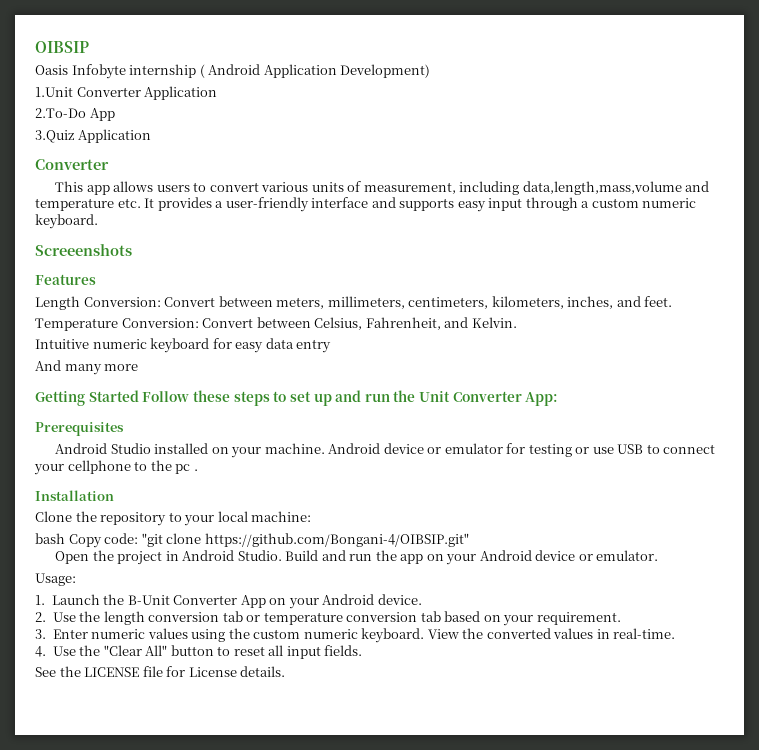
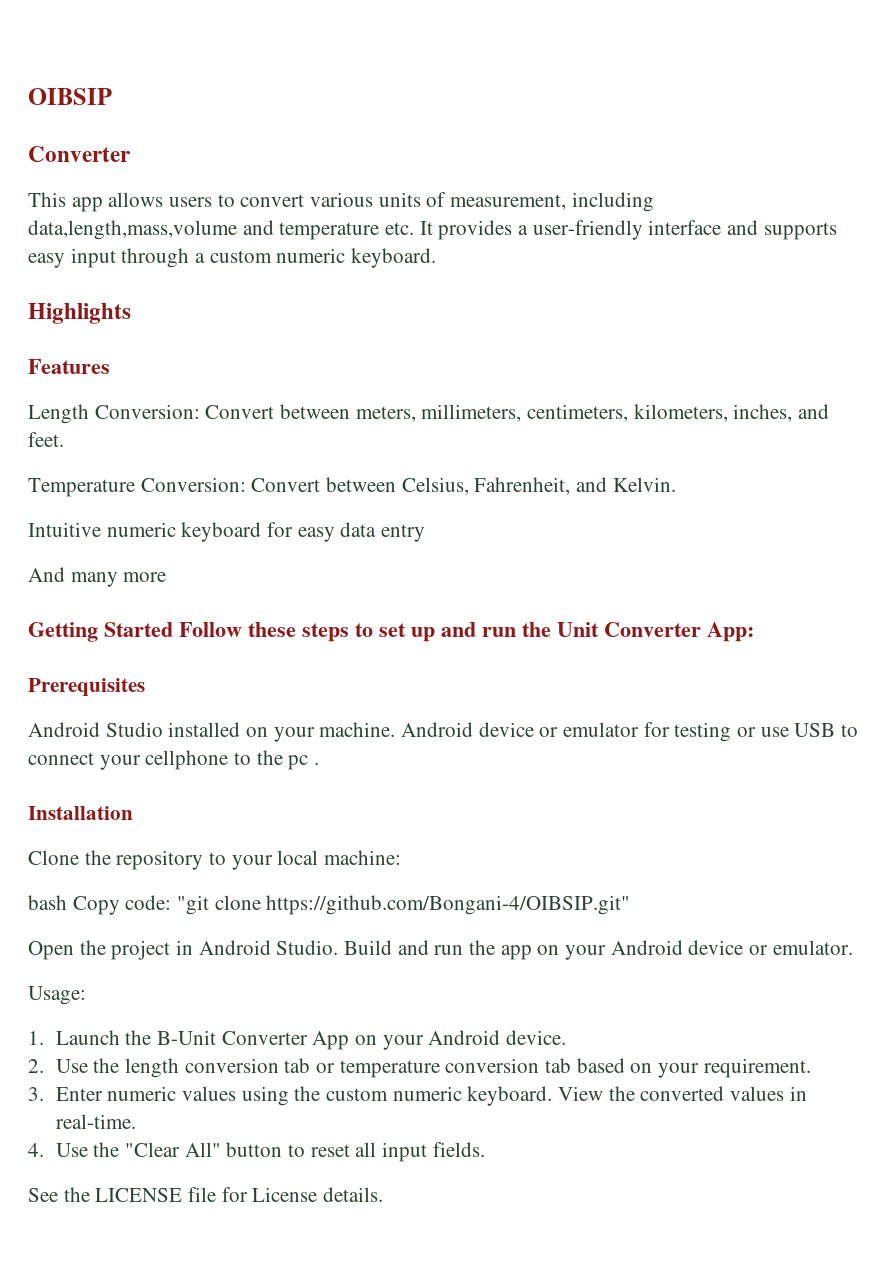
[35,64,431,79] [35,86,218,100] [35,108,115,121] [35,129,151,143] // Oasis Infobyte internship ( Android Application Development) // 1.Unit Converter Application // 2.To-Do App // 3.Quiz Application -> (112, 96) none
[35,244,132,256] Screeenshots -> [28,303,131,324] Highlights

